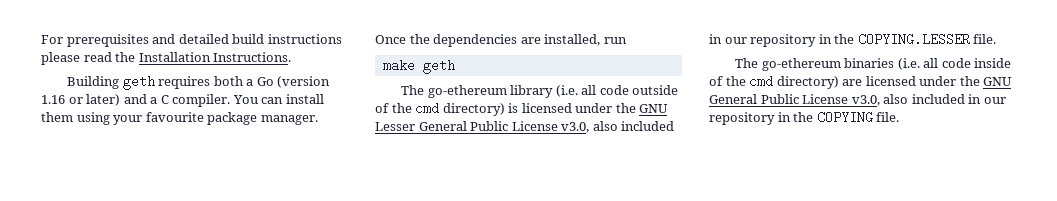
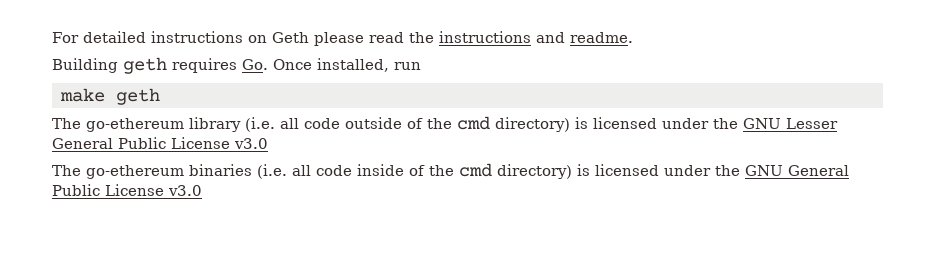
[66,34,342,47] [41,52,292,65] [67,75,331,90] [41,94,324,107] [41,112,318,125] [375,34,541,47] prerequisites and detailed build instructions please read the Installation Instructions. // Building geth requires both a Go (version 1.16 or later) and a C compiler. You can install them using your favourite package manager. Once the dependencies are -> [83,31,633,46] [52,57,312,74] detailed instructions on Geth please read the instructions and readme. // Building geth requires Go. Once
[561,121,675,133] [709,33,997,47] v3.0, also included in our repository in the COPYING.LESSER file. -> [234,138,268,149] v3.0
[842,79,863,86] are -> [577,164,590,176] is
[851,94,1006,106] [709,111,900,125] v3.0, also included in our repository in the COPYING file. -> [168,185,202,196] v3.0

